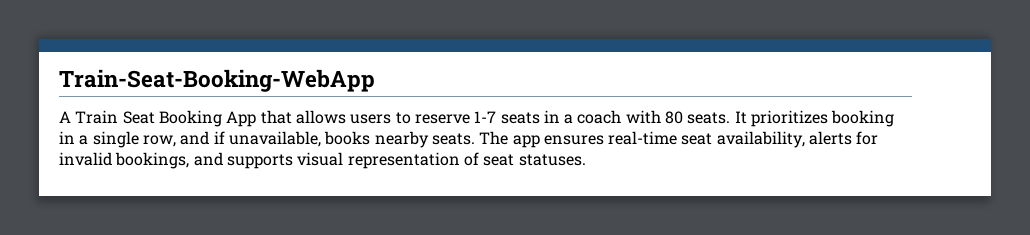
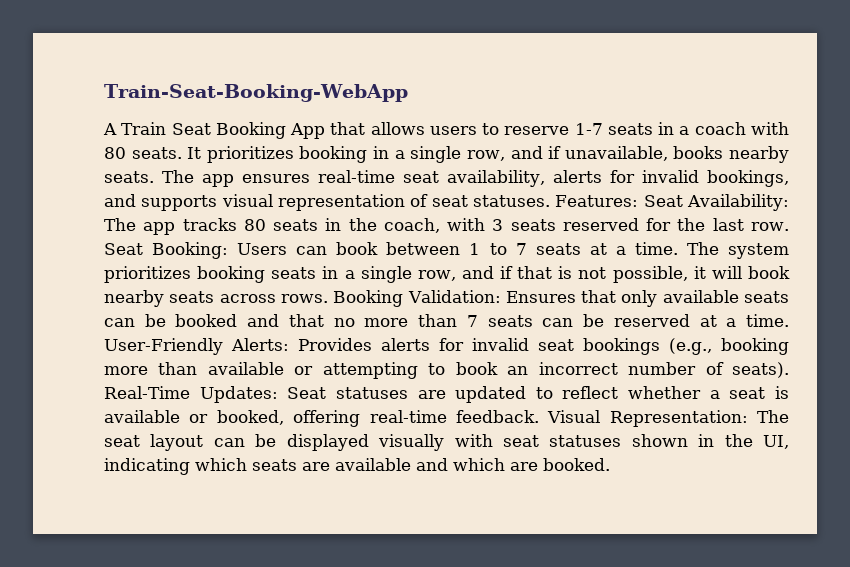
(586, 160) none -> [555,194,790,211] [104,218,790,235] [104,242,789,259] [104,266,790,283] [104,290,789,307] [104,314,790,327] [104,338,789,355] [104,362,789,379] [104,386,789,403] [104,410,789,427] [104,434,789,451] [104,458,610,475] Features: Seat Availability: The app tracks 80 seats in the coach, with 3 seats reserved for the last row. Seat Booking: Users can book between 1 to 7 seats at a time. The system prioritizes booking seats in a single row, and if that is not possible, it will book nearby seats across rows. Booking Validation: Ensures that only available seats can be booked and that no more than 7 seats can be reserved at a time. User-Friendly Alerts: Provides alerts for invalid seat bookings (e.g., booking more than available or attempting to book an incorrect number of seats). Real-Time Updates: Seat statuses are updated to reflect whether a seat is available or booked, offering real-time feedback. Visual Representation: The seat layout can be displayed visually with seat statuses shown in the UI, indicating which seats are available and which are booked.

